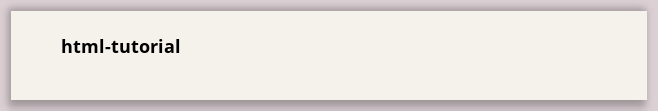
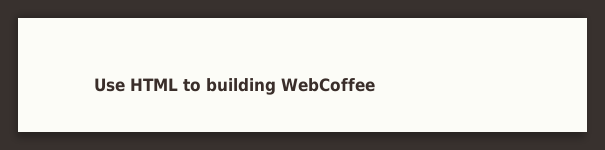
[61,39,181,53] html-tutorial -> [94,78,375,95] Use HTML to building WebCoffee

